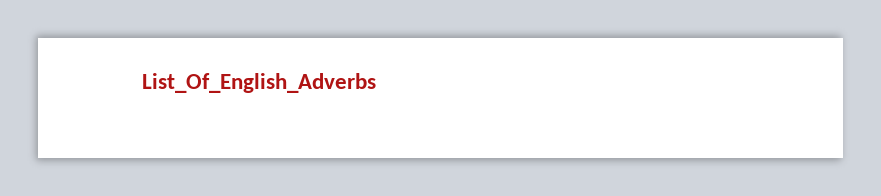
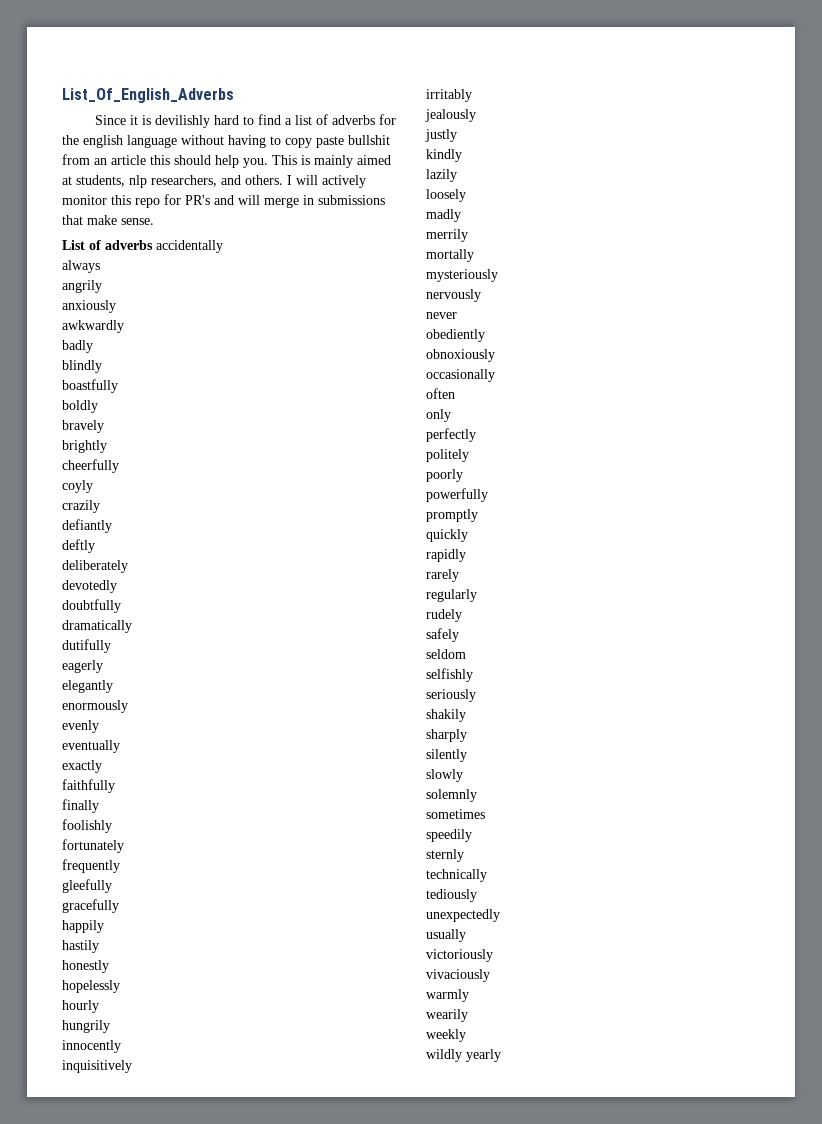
(376, 83) none -> [94,114,396,128] [62,135,390,148] [62,154,391,168] [62,175,366,188] [62,194,385,208] [62,215,154,225] [62,240,223,253] [62,260,100,273] [62,280,102,293] [62,300,116,313] [62,320,124,333] [62,340,93,353] [62,360,102,373] [62,379,118,393] [62,400,98,413] [62,420,104,433] [62,440,107,453] [62,459,119,473] [62,480,93,493] [62,500,100,513] [62,519,112,533] [62,539,95,553] [62,560,128,573] [62,580,117,593] [62,599,121,613] [62,620,132,633] [62,639,111,653] [62,660,103,673] [62,680,113,693] [62,700,128,713] [62,720,99,733] [62,740,120,753] [62,760,102,773] [62,779,115,793] [62,799,99,813] [62,819,112,833] [62,839,124,853] [62,859,120,873] [62,879,112,893] [62,899,119,913] [62,920,104,933] [62,940,99,953] [62,960,109,973] [62,980,120,993] [62,1000,99,1013] [62,1020,110,1033] [62,1040,121,1053] [62,1060,132,1073] [426,89,472,102] [425,109,476,122] [425,129,457,142] [426,149,462,162] [426,169,457,182] [426,189,466,202] [426,209,461,222] [426,229,468,242] [426,249,474,262] [426,269,498,282] [426,289,481,302] [426,312,457,319] [426,329,485,342] [426,349,495,362] [426,369,495,382] [426,388,455,399] [426,409,451,422] [426,428,476,442] [426,449,469,462] [426,469,463,482] [426,488,488,502] [426,509,478,522] [426,529,468,542] [426,549,466,562] [426,569,459,582] [426,589,477,602] [426,609,462,622] [426,628,459,642] [426,649,466,659] [426,668,473,682] [426,689,476,702] [426,709,466,722] [426,729,467,742] [426,749,467,762] [426,769,463,782] [426,789,477,802] [426,809,485,819] [426,829,472,842] [426,849,464,862] [426,869,487,882] [426,889,477,902] [426,909,500,922] [426,929,466,942] [426,949,493,962] [426,969,490,982] [426,989,469,1002] [426,1009,468,1022] [426,1029,466,1042] [426,1049,501,1062] // Since it is devilishly hard to find a list of adverbs for the english language without having to copy paste bullshit from an article this should help you. This is mainly aimed at students, nlp researchers, and others. I will actively monitor this repo for PR's and will merge in submissions that make sense. // List of adverbs accidentally // always // angrily // anxiously // awkwardly // badly // blindly // boastfully // boldly // bravely // brightly // cheerfully // coyly // crazily // defiantly // deftly // deliberately // devotedly // doubtfully // dramatically // dutifully // eagerly // elegantly // enormously // evenly // eventually // exactly // faithfully // finally // foolishly // fortunately // frequently // gleefully // gracefully // happily // hastily // honestly // hopelessly // hourly // hungrily // innocently // inquisitively // irritably // jealously // justly // kindly // lazily // loosely // madly // merrily // mortally // mysteriously // nervously // never // obediently // obnoxiously // occasionally // often // only // perfectly // politely // poorly // powerfully // promptly // quickly // rapidly // rarely // regularly // rudely // safely // seldom // selfishly // seriously // shakily // sharply // silently // slowly // solemnly // sometimes // speedily // sternly // technically // tediously // unexpectedly // usually // victoriously // vivaciously // warmly // wearily // weekly // wildly yearly

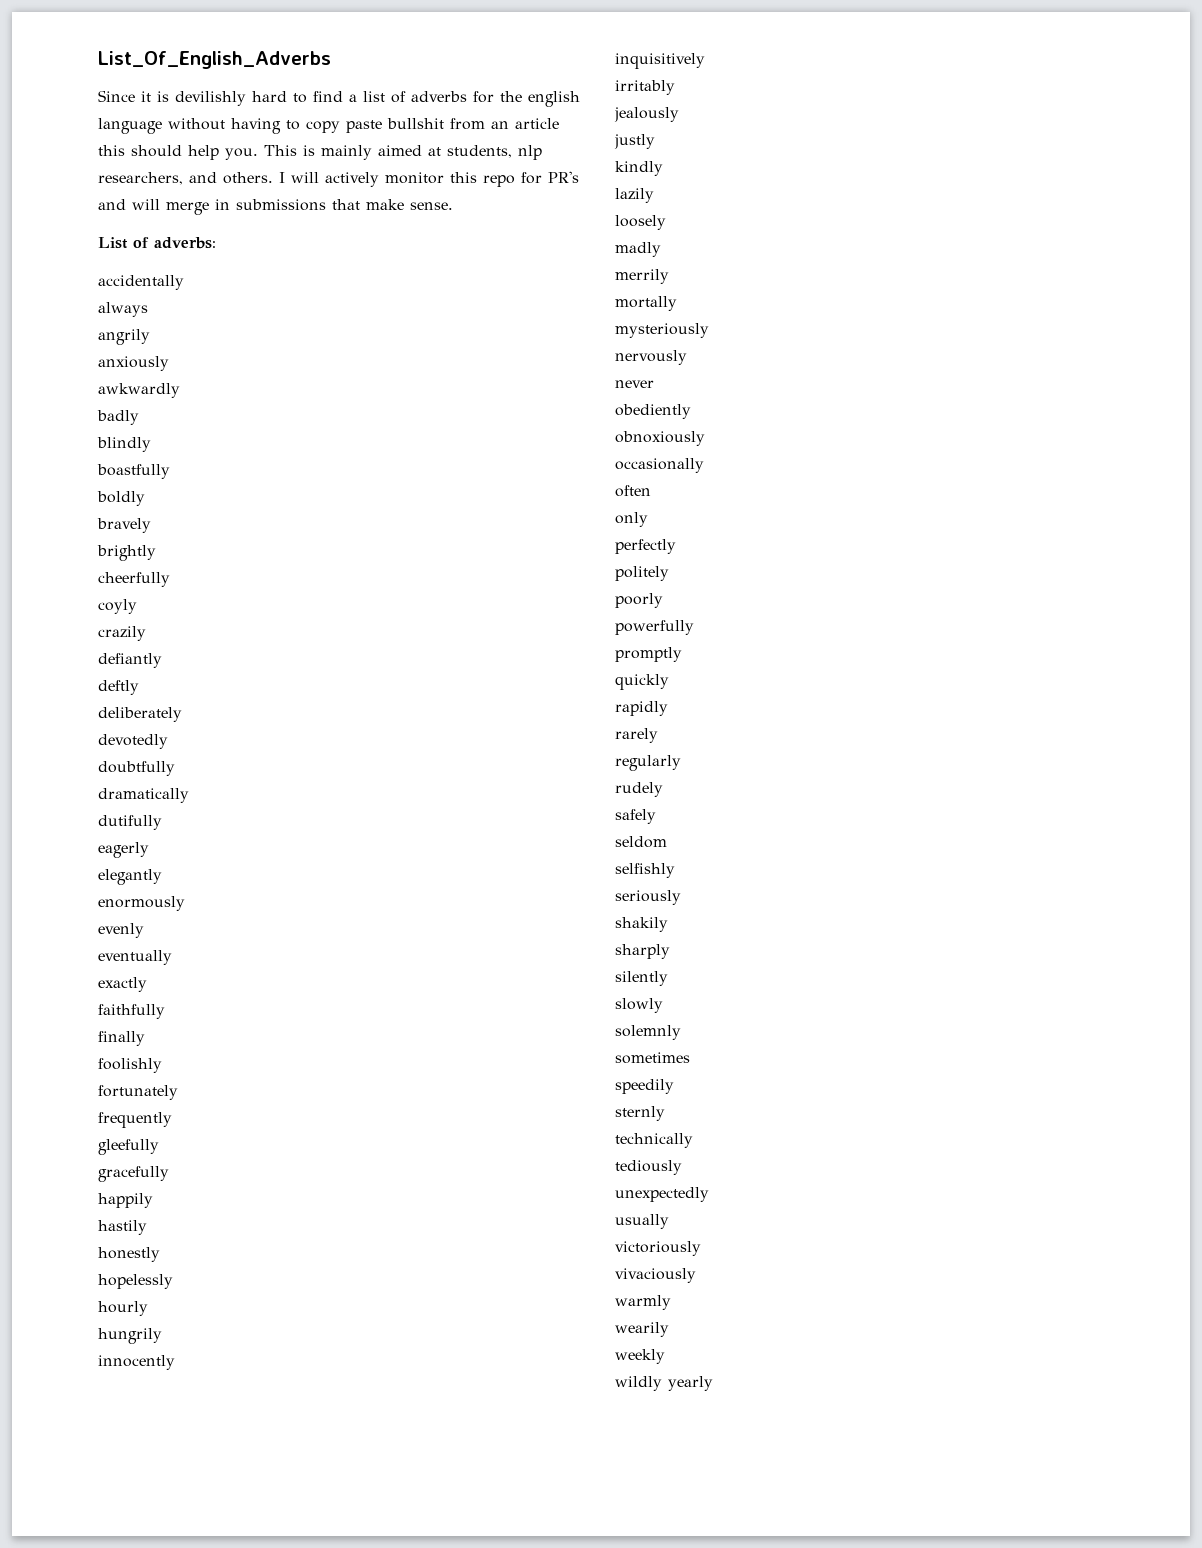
[105,240,153,250] adverbs -> [154,237,216,249] adverbs: //

